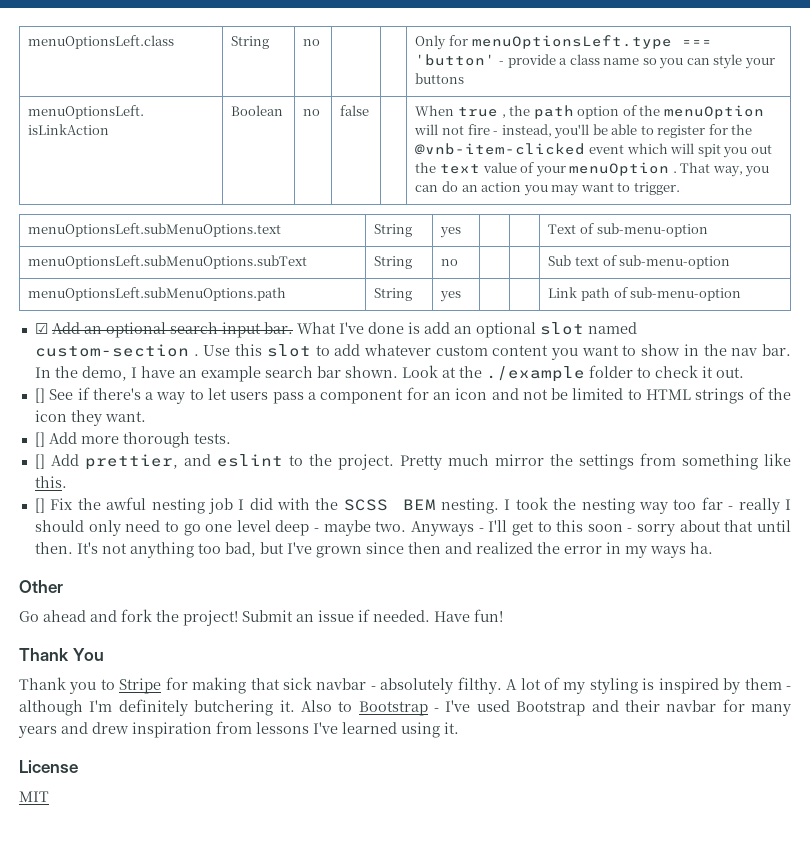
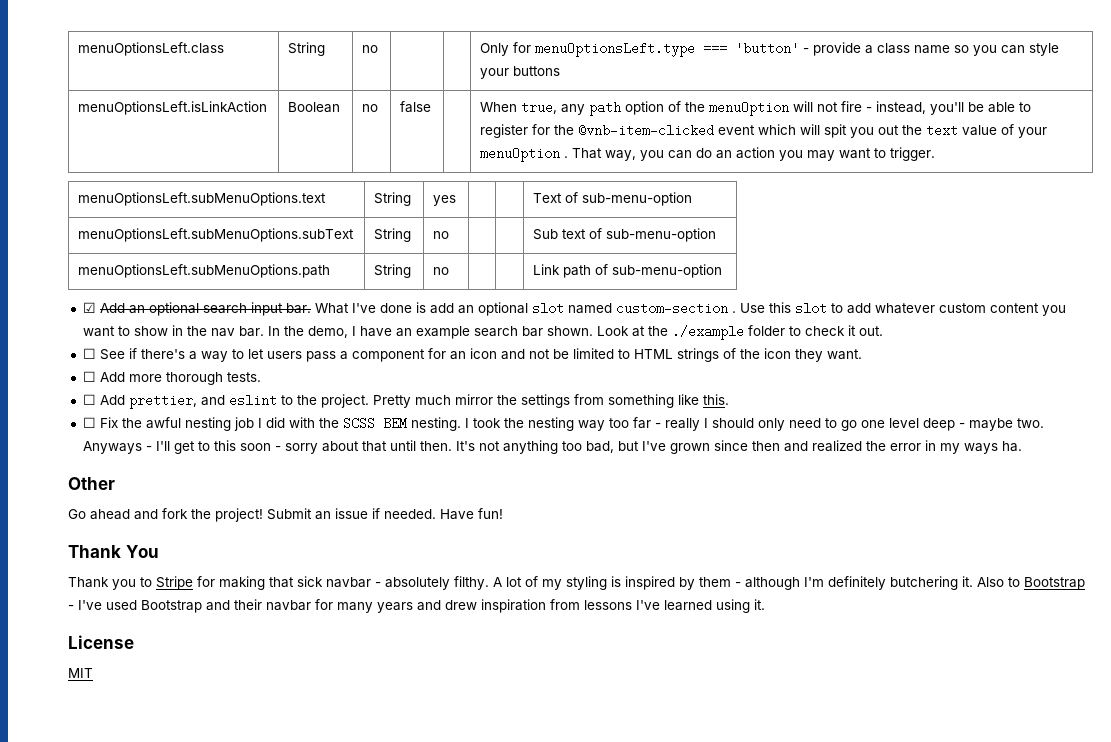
[457,105,531,118] true , the -> [521,101,586,115] true, any
[440,291,462,302] yes -> [433,267,450,275] no
[34,388,45,403] [] -> [82,348,96,359] ☐
[34,432,45,447] [] -> [82,371,96,382] ☐
[34,454,45,469] [] -> [82,394,96,405] ☐
[34,498,45,513] [] -> [82,417,96,428] ☐

